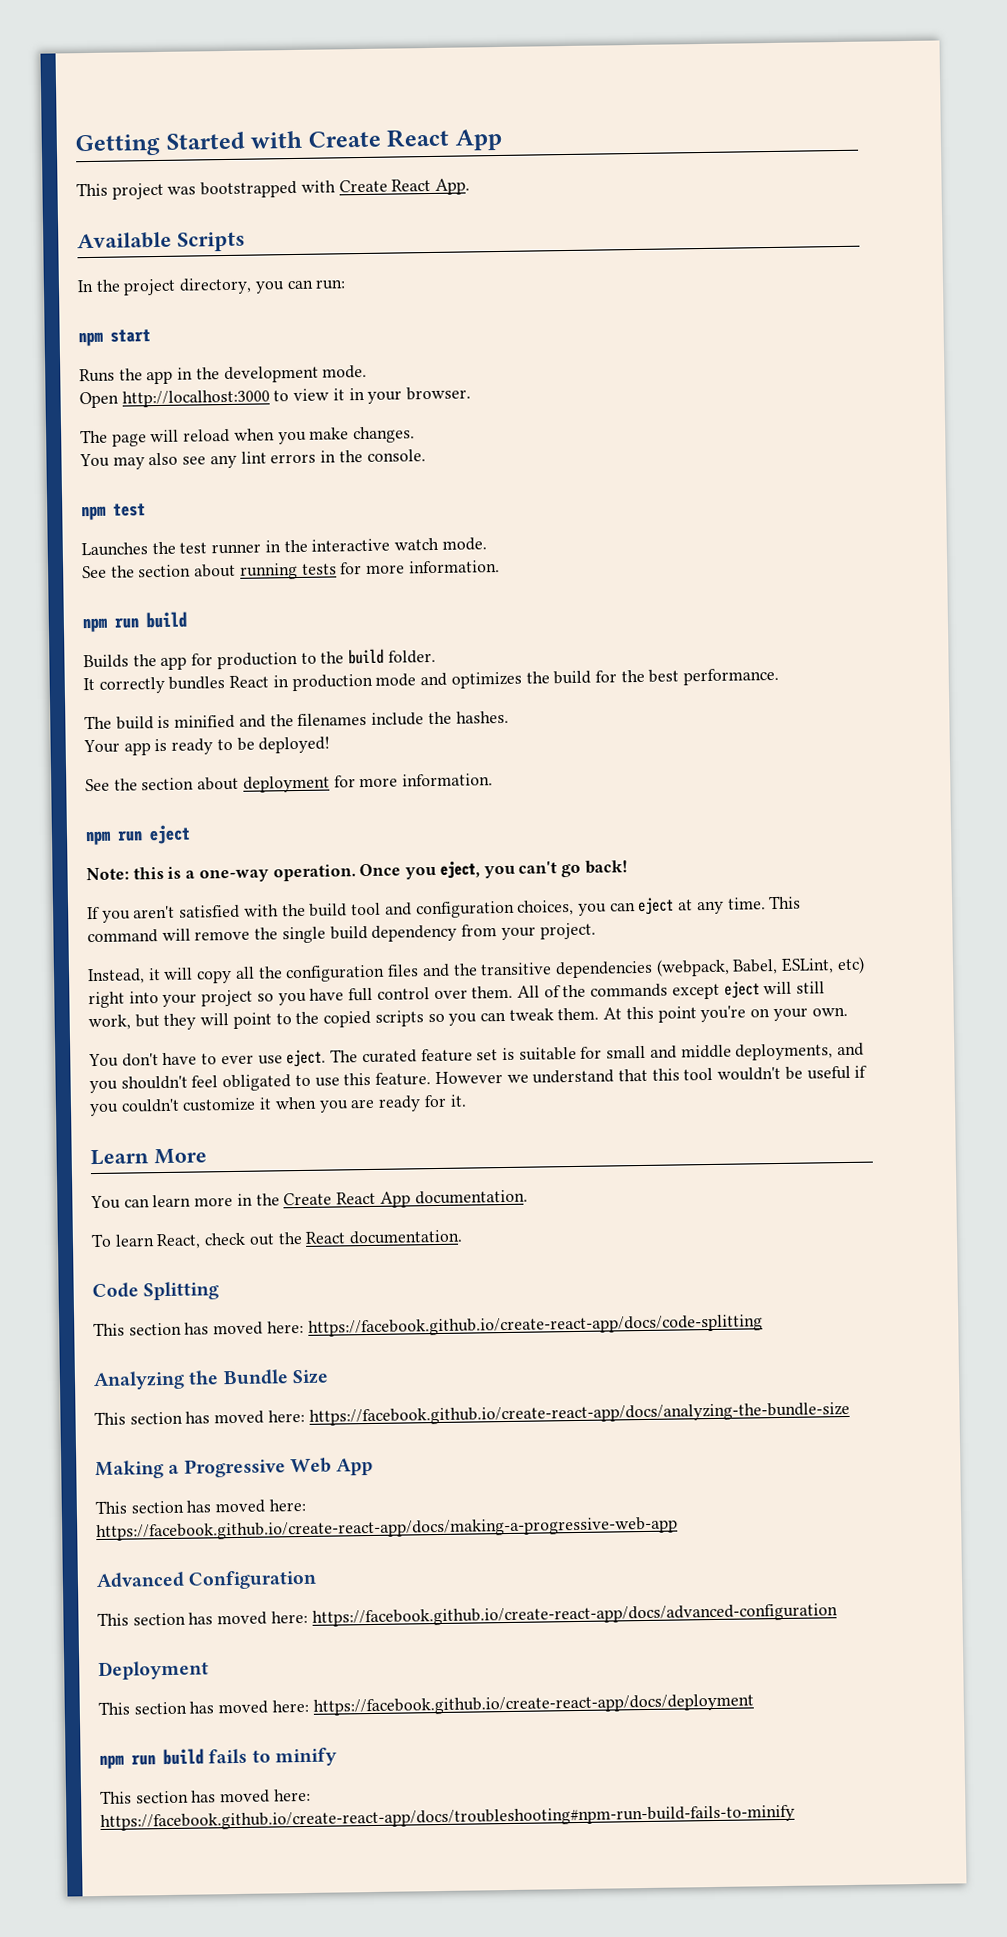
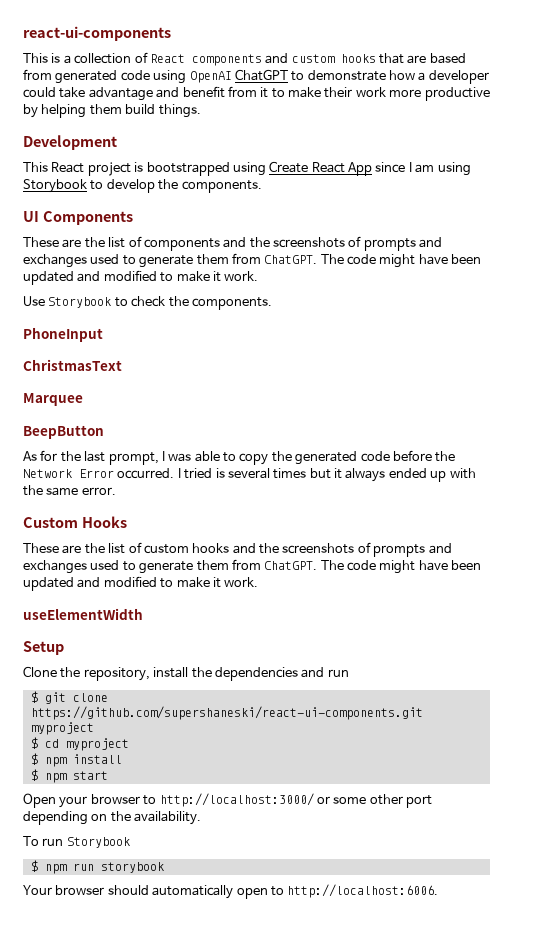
[75,128,503,157] [76,178,471,200] [77,231,245,252] [77,277,347,296] [78,329,151,347] [79,364,368,385] [79,386,472,409] [80,426,416,447] [79,449,426,470] [81,503,146,521] [81,537,487,557] [82,560,500,580] [82,611,187,633] [83,648,436,670] [83,667,780,694] [84,710,509,730] [83,736,331,756] [85,773,494,793] [85,824,191,846] [86,860,628,883] [87,895,802,923] [87,922,596,944] [87,956,865,985] [88,981,826,1009] [88,1005,848,1031] [88,1042,865,1068] [89,1065,868,1094] [89,1094,467,1117] [90,1148,207,1166] [90,1189,528,1210] [91,1229,464,1250] [92,1281,220,1301] [93,1314,763,1337] [93,1369,329,1391] [94,1401,850,1426] [95,1457,374,1480] [95,1498,306,1515] [96,1516,678,1542] [96,1569,318,1590] [97,1603,838,1627] [98,1660,209,1681] [98,1693,754,1716] [99,1747,337,1770] [100,1788,311,1805] [100,1804,795,1831] Getting Started with Create React App // This project was bootstrapped with Create React App. // Available Scripts // In the project directory, you can run: // npm start // Runs the app in the development mode. // Open http://localhost:3000 to view it in your browser. // The page will reload when you make changes. // You may also see any lint errors in the console. // npm test // Launches the test runner in the interactive watch mode. // See the section about running tests for more information. // npm run build // Builds the app for production to the build folder. // It correctly bundles React in production mode and optimizes the build for the best performance. // The build is minified and the filenames include the hashes. // Your app is ready to be deployed! // See the section about deployment for more information. // npm run eject // Note: this is a one-way operation. Once you eject, you can't go back! // If you aren't satisfied with the build tool and configuration choices, you can eject at any time. This command will remove the single build dependency from your project. // Instead, it will copy all the configuration files and the transitive dependencies (webpack, Babel, ESLint, etc) right into your project so you have full control over them. All of the commands except eject will still work, but they will point to the copied scripts so you can tweak them. At this point you're on your own. // You don't have to ever use eject. The curated feature set is suitable for small and middle deployments, and you shouldn't feel obligated to use this feature. However we understand that this tool wouldn't be useful if you couldn't customize it when you are ready for it. // Learn More // You can learn more in the Create React App documentation. // To learn React, check out the React documentation. // Code Splitting // This section has moved here: https://facebook.github.io/create-react-app/docs/code-splitting // Analyzing the Bundle Size // This section has moved here: https://facebook.github.io/create-react-app/docs/analyzing-the-bundle-size // Making a Progressive Web App // This section has moved here: https://facebook.github.io/create-react-app/docs/making-a-progressive-web-app // Advanced Configuration // This section has moved here: https://facebook.github.io/create-react-app/docs/advanced-configuration // Deployment // This section has moved here: https://facebook.github.io/create-react-app/docs/deployment // npm run build fails to minify // This section has moved here: https://facebook.github.io/create-react-app/docs/troubleshooting#npm-run-build-fails-to-minify -> [23,26,171,41] [23,52,466,66] [23,69,489,84] [23,86,490,101] [23,104,201,118] [23,135,117,150] [23,161,471,176] [23,179,262,193] [23,211,133,225] [23,236,443,251] [23,253,482,268] [23,270,259,285] [23,296,272,310] [23,327,103,342] [23,359,122,371] [23,393,83,406] [23,425,104,439] [23,450,456,465] [23,468,476,482] [23,485,116,496] [23,516,127,528] [23,542,452,557] [23,559,482,574] [23,576,259,591] [23,608,143,620] [23,641,64,655] [23,666,349,681] [30,691,108,704] [30,706,423,720] [30,722,94,735] [30,737,129,751] [30,753,122,767] [30,769,108,783] [23,793,432,808] [23,811,202,825] [23,836,130,848] [30,860,164,874] [23,884,439,899] react-ui-components // This is a collection of React components and custom hooks that are based from generated code using OpenAI ChatGPT to demonstrate how a developer could take advantage and benefit from it to make their work more productive by helping them build things. // Development // This React project is bootstrapped using Create React App since I am using Storybook to develop the components. // UI Components // These are the list of components and the screenshots of prompts and exchanges used to generate them from ChatGPT. The code might have been updated and modified to make it work. // Use Storybook to check the components. // PhoneInput // ChristmasText // Marquee // BeepButton // As for the last prompt, I was able to copy the generated code before the Network Error occurred. I tried is several times but it always ended up with the same error. // Custom Hooks // These are the list of custom hooks and the screenshots of prompts and exchanges used to generate them from ChatGPT. The code might have been updated and modified to make it work. // useElementWidth // Setup // Clone the repository, install the dependencies and run // $ git clone https://github.com/supershaneski/react-ui-components.git myproject // $ cd myproject // $ npm install // $ npm start // Open your browser to http://localhost:3000/ or some other port depending on the availability. // To run Storybook // $ npm run storybook // Your browser should automatically open to http://localhost:6006.

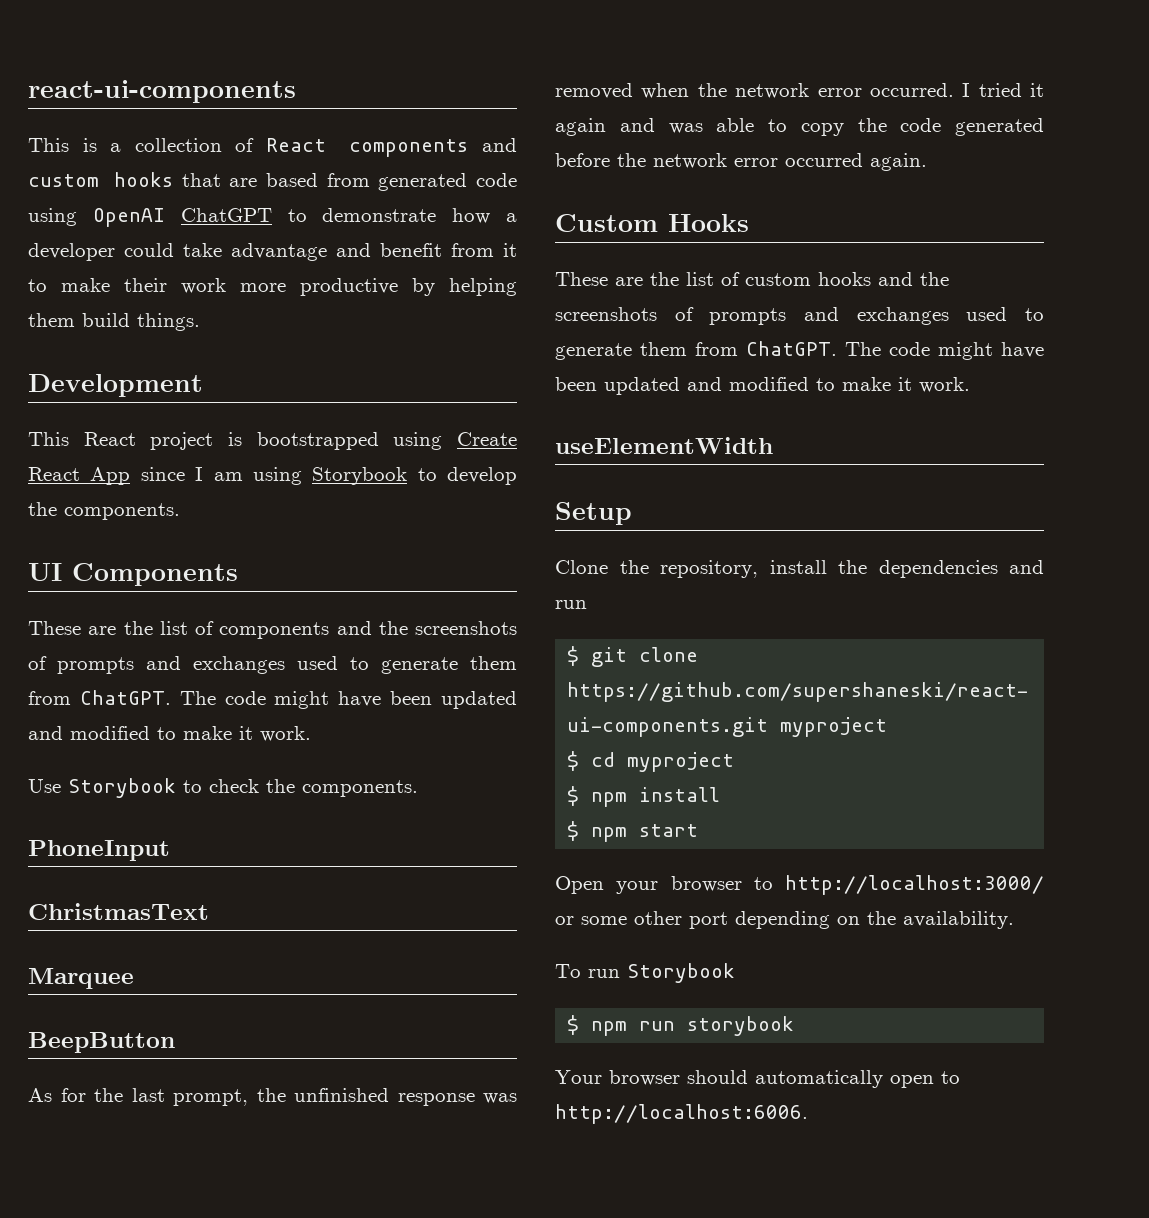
[161,451,165,461] I -> [256,1088,517,1106] [555,83,1044,99] [555,118,655,136] the unfinished response was removed when the network error occurred. I tried it again and
[295,450,456,465] [23,468,476,482] [23,485,116,496] generated code before the Network Error occurred. I tried is several times but it always ended up with the same error. -> [900,118,1044,136] [555,153,927,171] code generated before the network error occurred again.

